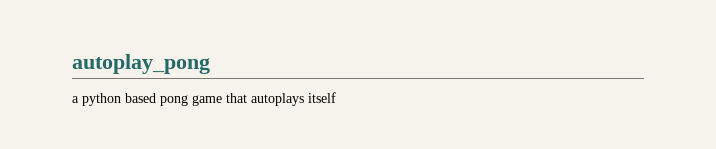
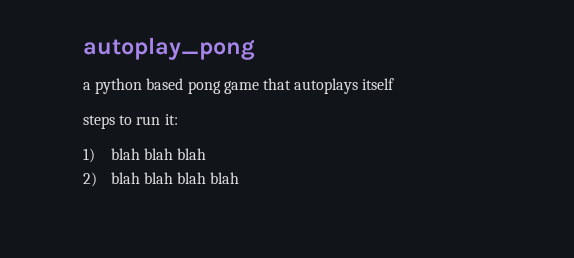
(336, 97) none -> [83,114,178,129] [83,148,207,163] [83,172,240,187] // steps to run it: // 1) blah blah blah // 2) blah blah blah blah

